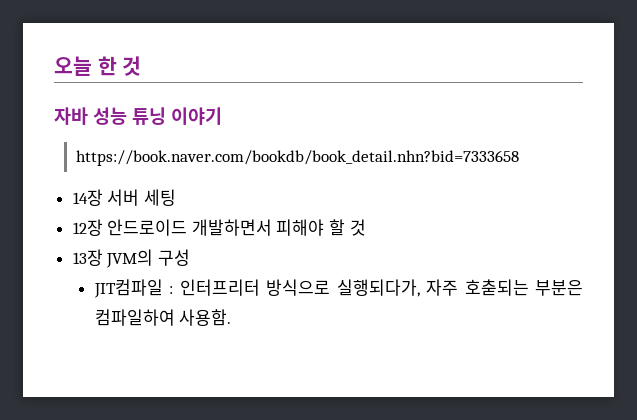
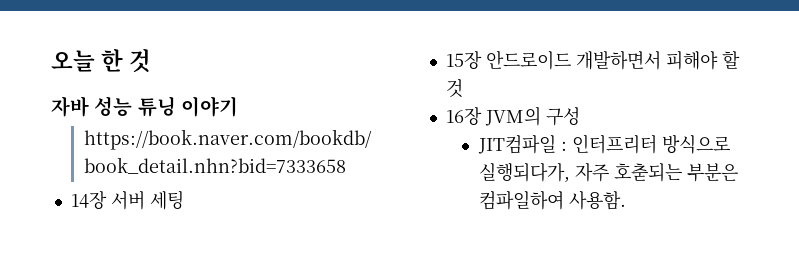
[72,219,103,236] 12장 -> [445,51,482,70] 15장
[72,249,103,266] 13장 -> [445,107,482,126] 16장

